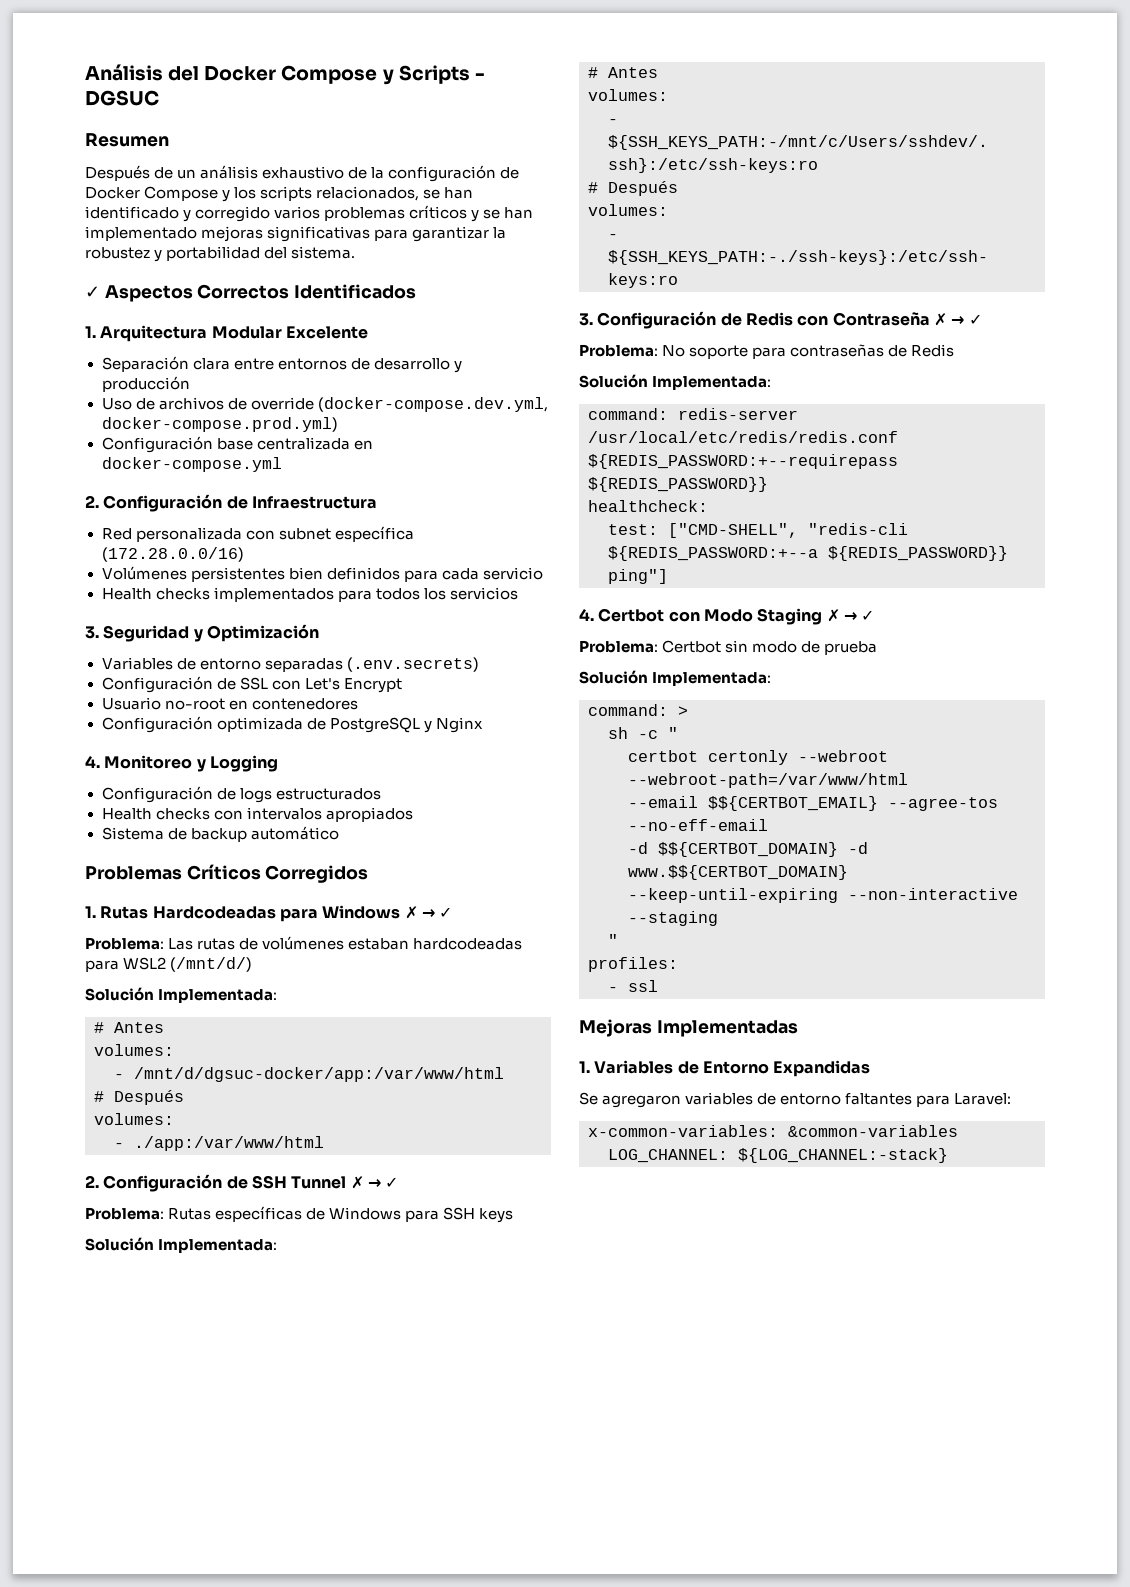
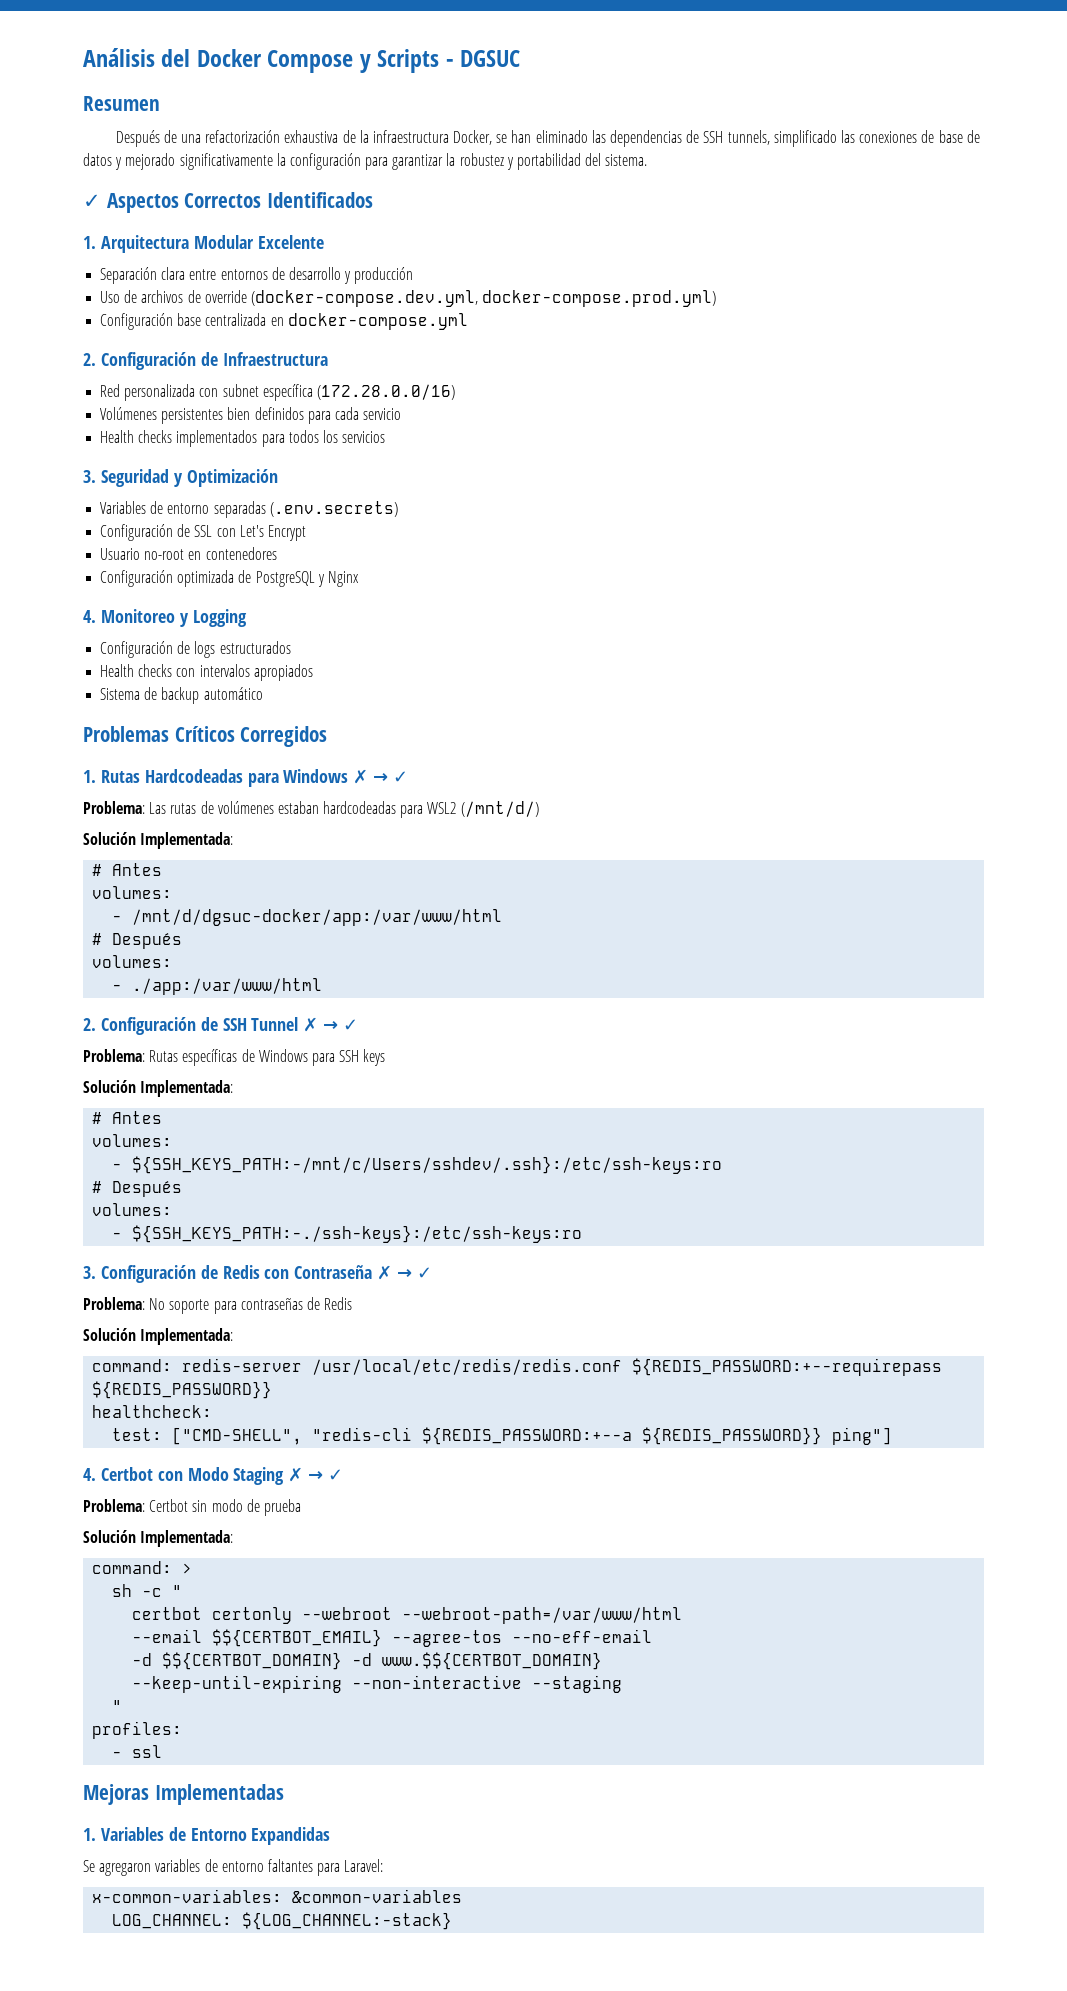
[177,165,520,182] [85,186,474,202] [85,205,534,222] [85,226,371,242] un análisis exhaustivo de la configuración de Docker Compose y los scripts relacionados, se han identificado y corregido varios problemas críticos y se han implementado mejoras significativas -> [180,130,980,147] [83,153,361,170] una refactorización exhaustiva de la infraestructura Docker, se han eliminado las dependencias de SSH tunnels, simplificado las conexiones de base de datos y mejorado significativamente la configuración

